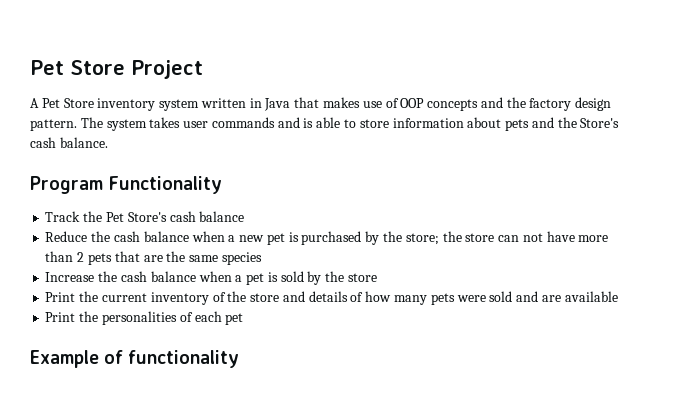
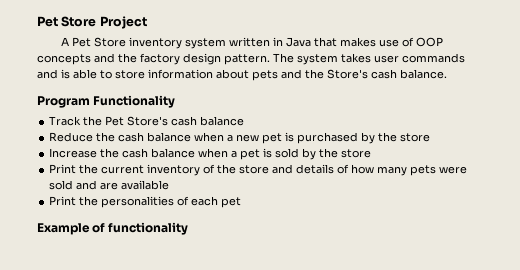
[405,231,609,245] [45,251,262,265] store; the store can not have more than 2 pets that are the same species -> [400,133,431,142] store

